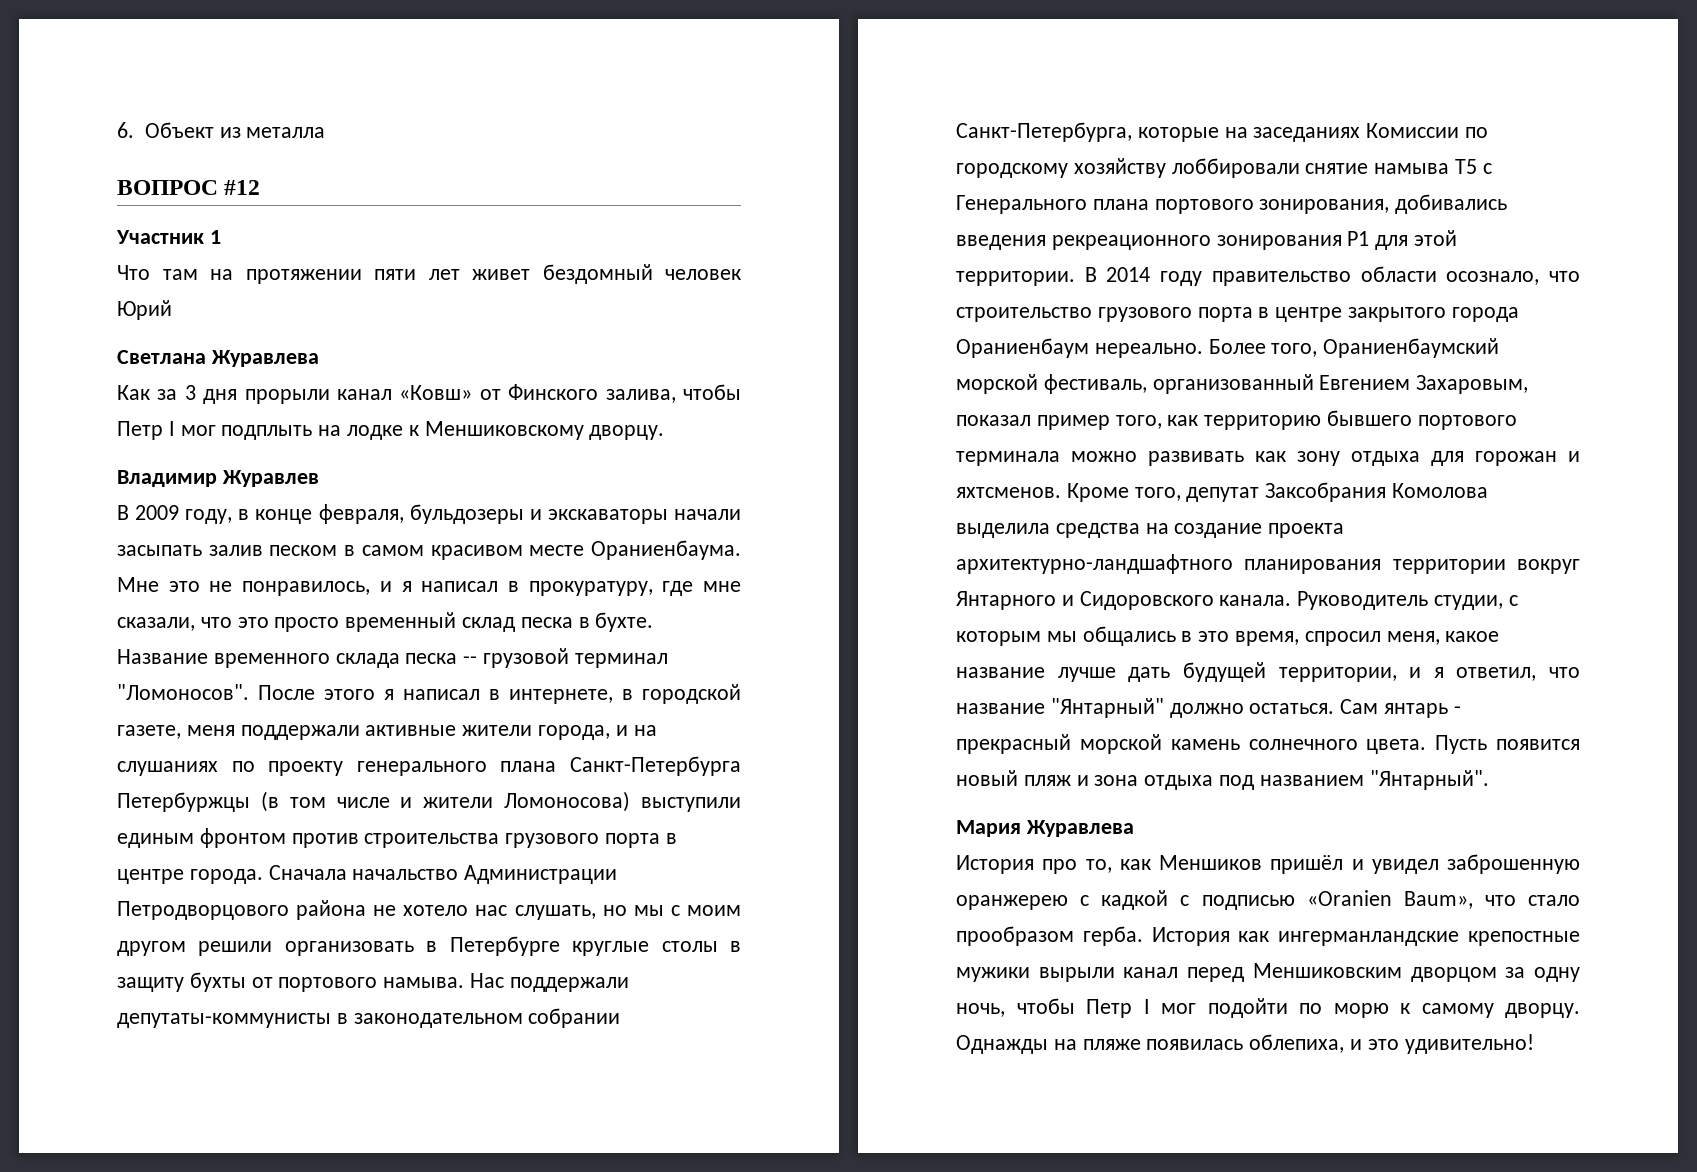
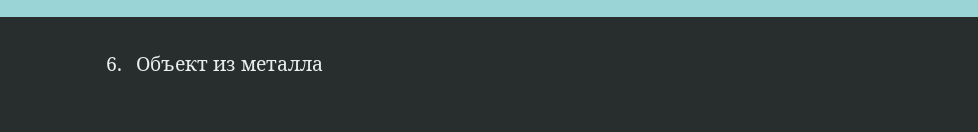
[117,180,261,195] [116,230,221,244] [117,264,741,284] [117,300,172,320] [117,350,319,367] [117,384,741,404] [117,421,665,440] [117,470,319,487] [117,504,741,524] [117,540,741,560] [117,577,741,596] [117,612,654,632] [117,648,668,668] [117,684,741,704] [117,725,657,740] [117,756,741,776] [117,791,741,812] [117,828,677,848] [117,865,618,884] [117,900,741,920] [117,936,742,956] [117,972,629,992] [117,1008,621,1028] [956,122,1489,142] [956,158,1492,178] [956,194,1508,214] [956,230,1458,250] [956,266,1580,286] [956,307,1519,322] [956,338,1500,358] [956,374,1529,394] [956,410,1517,430] [956,451,1580,466] [956,482,1489,502] [956,523,1345,538] [956,554,1580,574] [956,591,1518,610] [956,626,1500,646] [956,662,1580,682] [956,698,1461,718] [956,734,1580,754] [956,770,1489,790] [956,820,1134,837] [956,854,1580,874] [956,890,1580,910] [956,926,1580,946] [956,963,1580,982] [956,998,1580,1018] [956,1034,1534,1054] // ВОПРОС #12 // Участник 1 // Что там на протяжении пяти лет живет бездомный человек Юрий // Светлана Журавлева // Как за 3 дня прорыли канал «Ковш» от Финского залива, чтобы Петр I мог подплыть на лодке к Меншиковскому дворцу. // Владимир Журавлев // В 2009 году, в конце февраля, бульдозеры и экскаваторы начали засыпать залив песком в самом красивом месте Ораниенбаума. Мне это не понравилось, и я написал в прокуратуру, где мне сказали, что это просто временный склад песка в бухте. Название временного склада песка -- грузовой терминал "Ломоносов". После этого я написал в интернете, в городской газете, меня поддержали активные жители города, и на слушаниях по проекту генерального плана Санкт-Петербурга Петербуржцы (в том числе и жители Ломоносова) выступили единым фронтом против строительства грузового порта в центре города. Сначала начальство Администрации Петродворцового района не хотело нас слушать, но мы с моим другом решили организовать в Петербурге круглые столы в защиту бухты от портового намыва. Нас поддержали депутаты-коммунисты в законодательном собрании Санкт-Петербурга, которые на заседаниях Комиссии по городскому хозяйству лоббировали снятие намыва Т5 с Генерального плана портового зонирования, добивались введения рекреационного зонирования Р1 для этой территории. В 2014 году правительство области осознало, что строительство грузового порта в центре закрытого города Ораниенбаум нереально. Более того, Ораниенбаумский морской фестиваль, организованный Евгением Захаровым, показал пример того, как территорию бывшего портового терминала можно развивать как зону отдыха для горожан и яхтсменов. Кроме того, депутат Заксобрания Комолова выделила средства на создание проекта архитектурно-ландшафтного планирования территории вокруг Янтарного и Сидоровского канала. Руководитель студии, с которым мы общались в это время, спросил меня, какое название лучше дать будущей территории, и я ответил, что название "Янтарный" должно остаться. Сам янтарь - прекрасный морской камень солнечного цвета. Пусть появится новый пляж и зона отдыха под названием "Янтарный". // Мария Журавлева // История про то, как Меншиков пришёл и увидел заброшенную оранжерею с кадкой с подписью «Oranien Baum», что стало прообразом герба. История как ингерманландские крепостные мужики вырыли канал перед Меншиковским дворцом за одну ночь, чтобы Петр I мог подойти по морю к самому дворцу. Однажды на пляже появилась облепиха, и это удивительно! -> (323, 65) none

